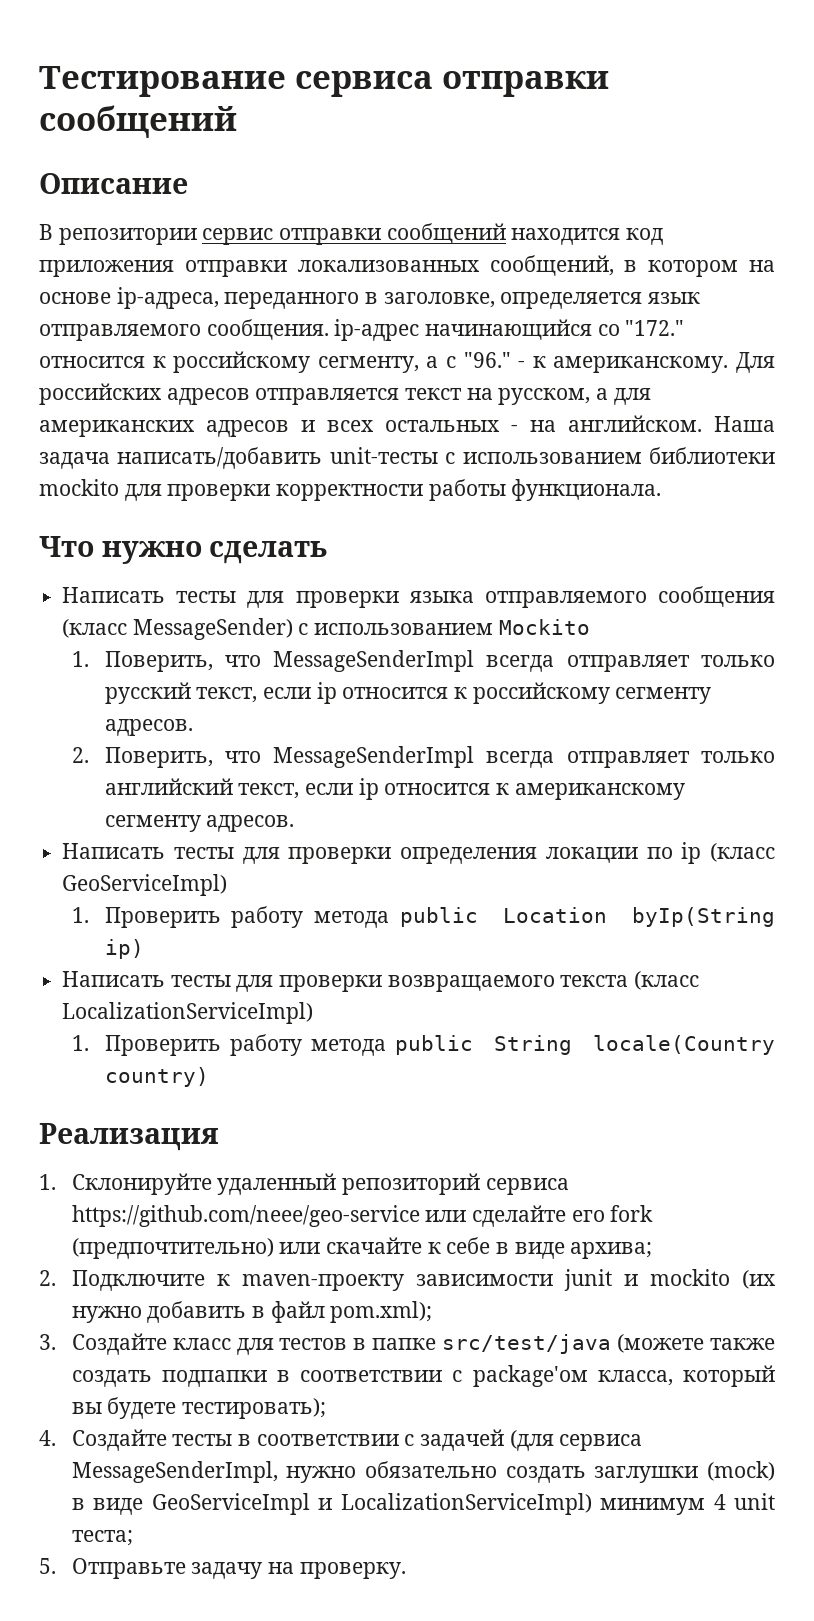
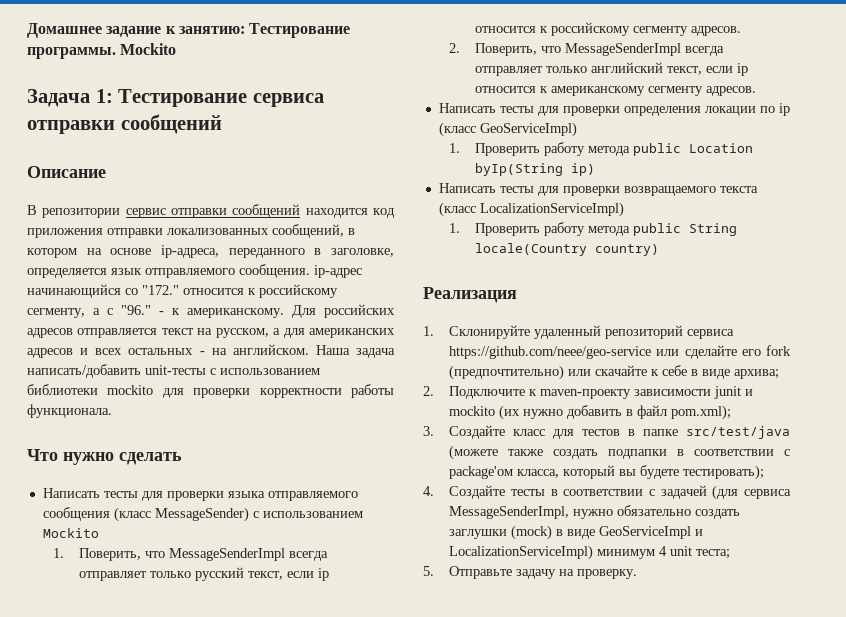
(39, 81) none -> [27,23,351,38] [27,43,177,59] [27,89,113,107] Домашнее задание к занятию: Тестирование программы. Mockito // Задача 1:

